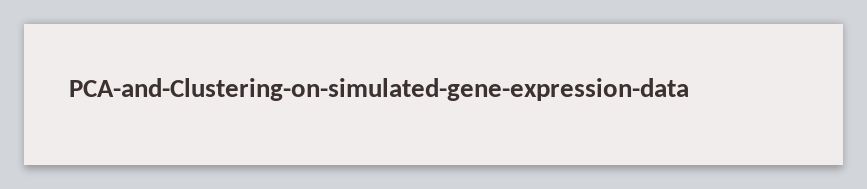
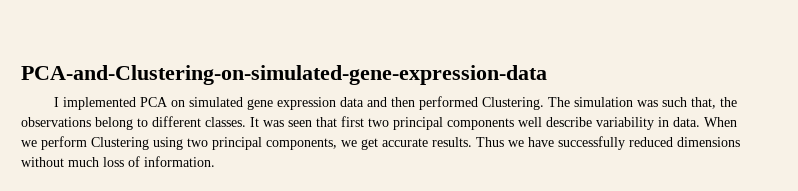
(689, 89) none -> [54,96,738,110] [21,116,737,130] [21,136,740,150] [21,156,215,167] // I implemented PCA on simulated gene expression data and then performed Clustering. The simulation was such that, the observations belong to different classes. It was seen that first two principal components well describe variability in data. When we perform Clustering using two principal components, we get accurate results. Thus we have successfully reduced dimensions without much loss of information.

